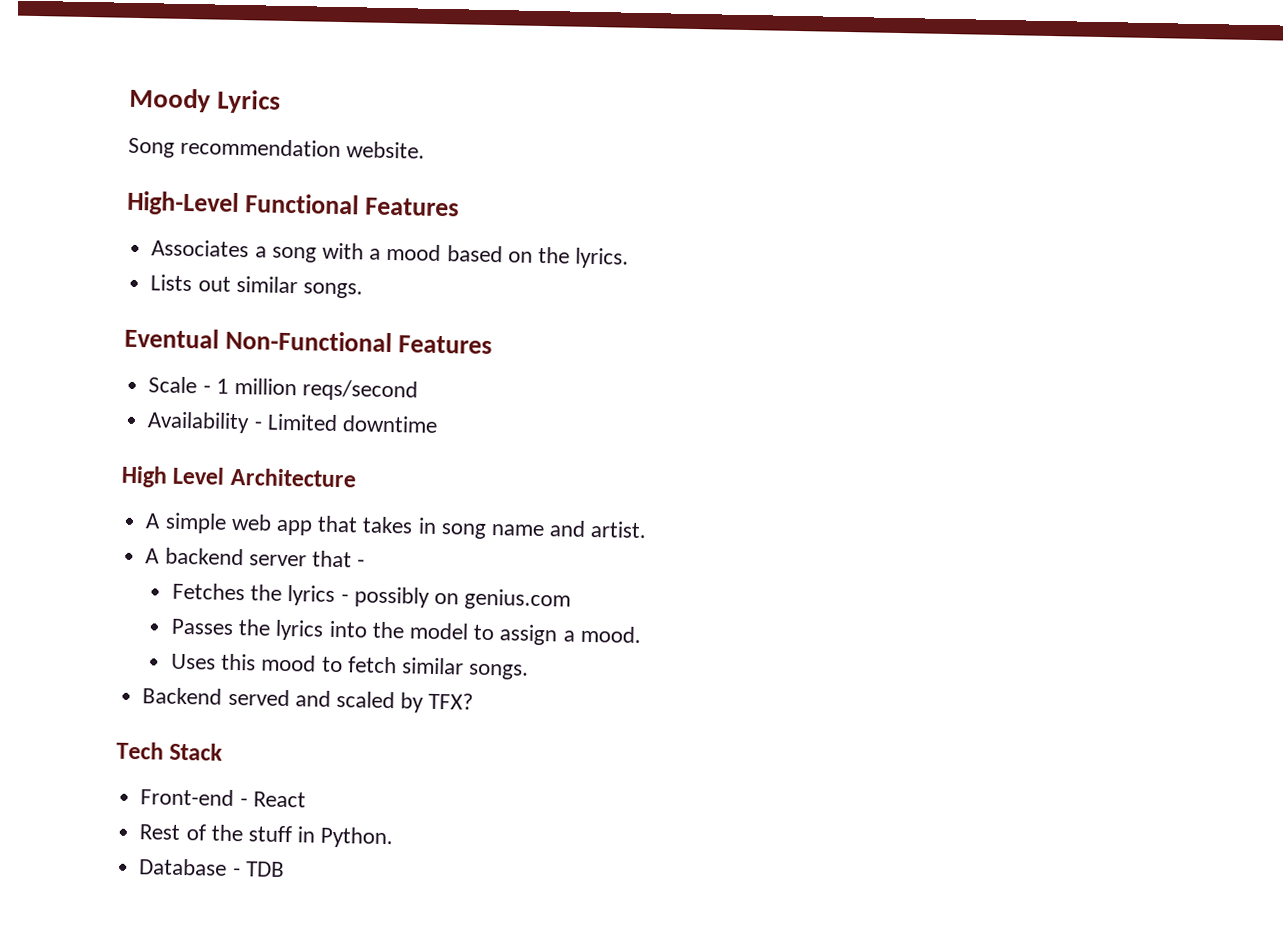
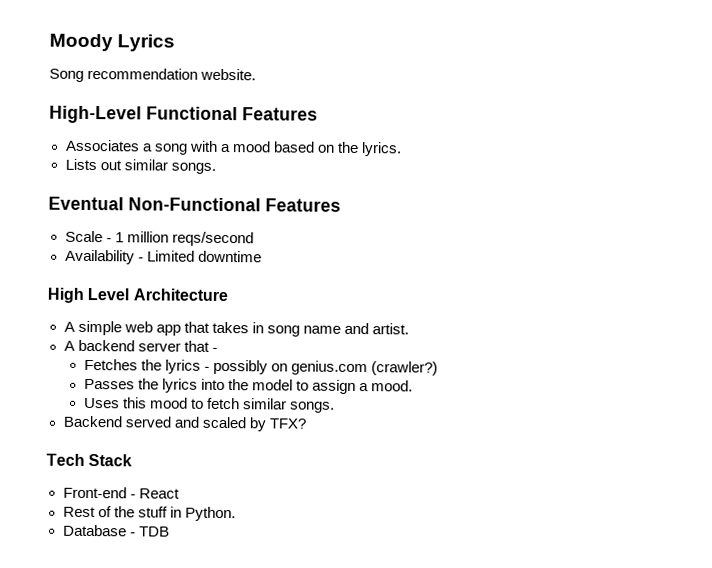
(572, 599) none -> [371,361,439,376] (crawler?)

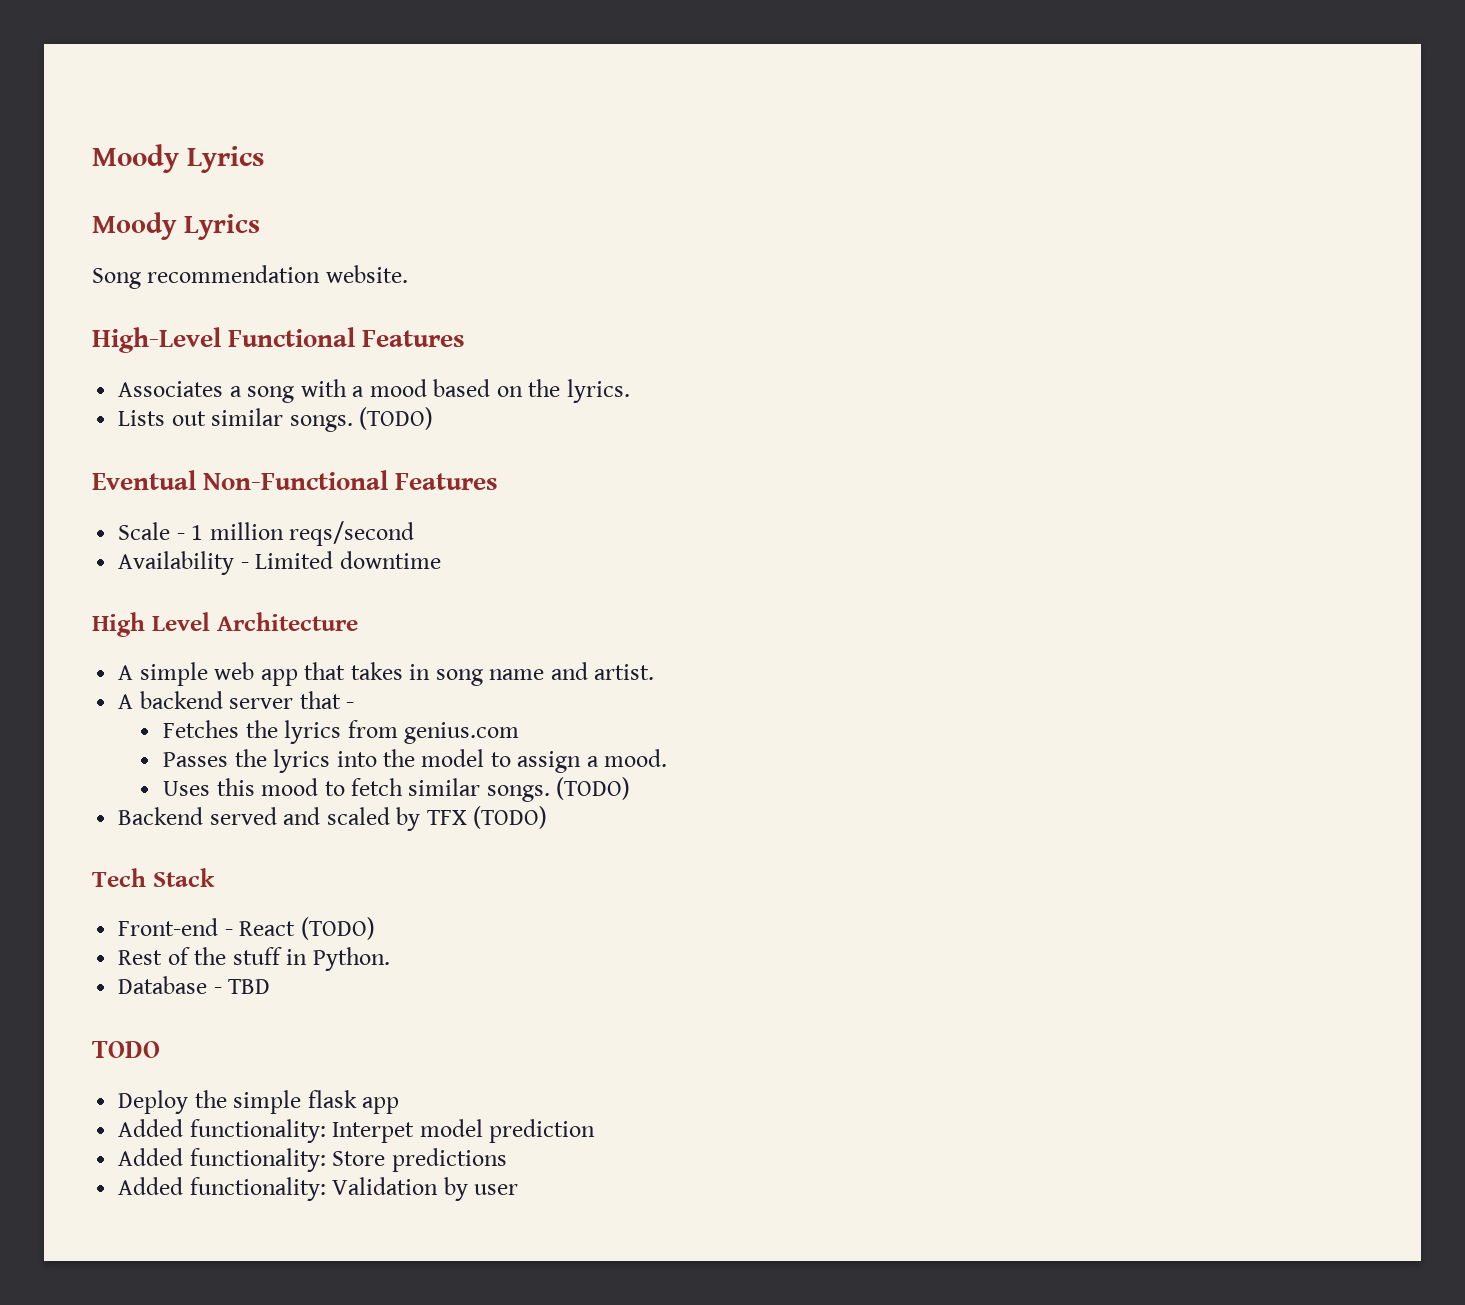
[49,33,176,52] Moody Lyrics -> [92,144,264,173] [92,212,260,240] Moody Lyrics // Moody Lyrics
(216, 168) none -> [359,407,434,430] (TODO)
[203,359,289,375] - possibly on -> [347,720,398,738] from
[371,361,439,376] (crawler?) -> (519, 733) none
(336, 407) none -> [556,777,631,800] (TODO)
[268,418,306,429] TFX? -> [426,806,548,829] TFX (TODO)
(180, 493) none -> [300,917,375,940] (TODO)
[138,526,170,537] TDB -> [228,979,271,994] [92,1041,160,1058] [118,1090,400,1114] [118,1119,596,1143] [118,1148,507,1172] [118,1177,519,1201] TBD // TODO // Deploy the simple flask app // Added functionality: Interpet model prediction // Added functionality: Store predictions // Added functionality: Validation by user

